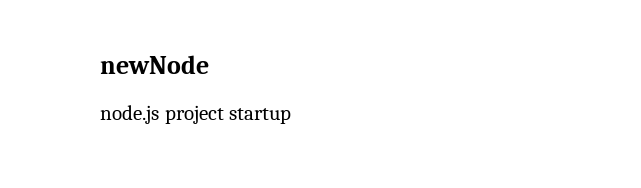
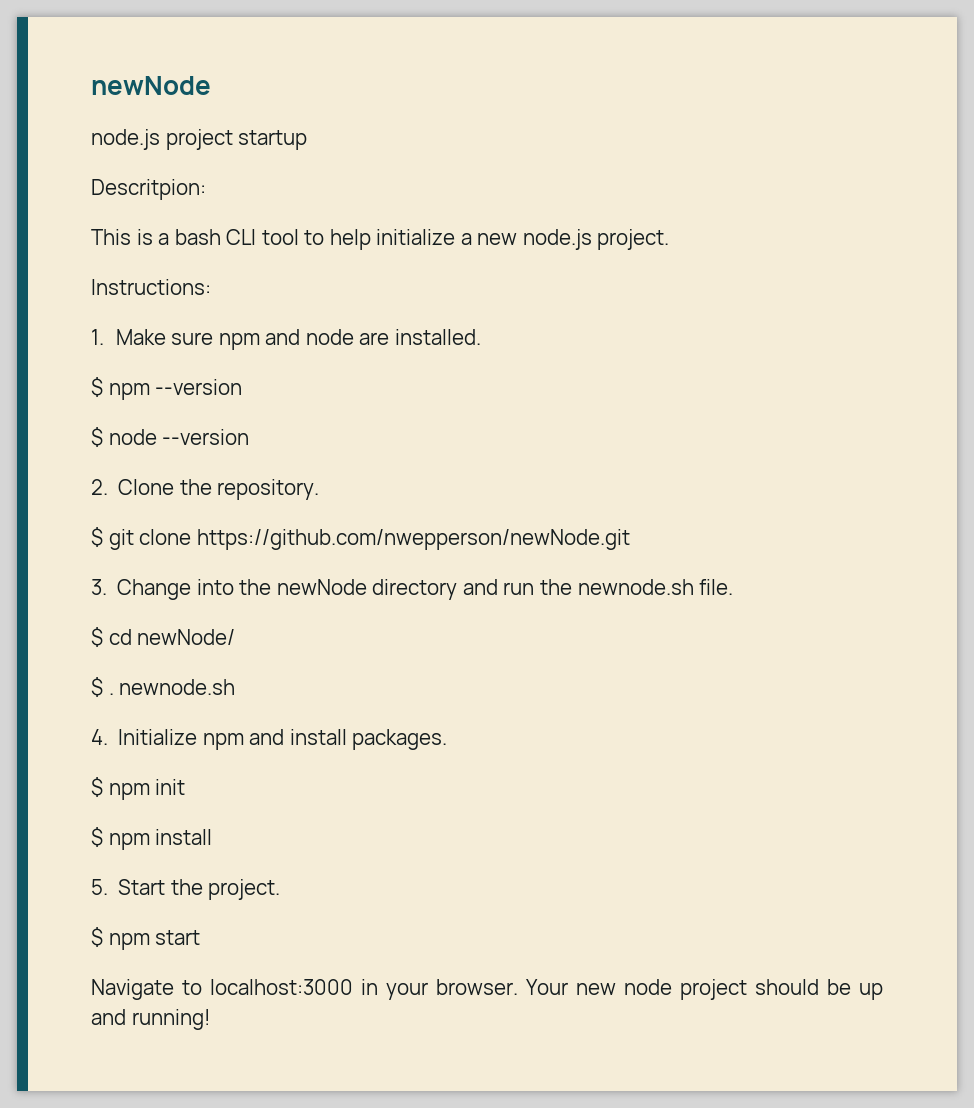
(292, 116) none -> [91,179,206,200] [91,229,670,250] [91,279,211,295] [91,329,481,350] [91,377,243,400] [91,427,250,447] [91,479,320,500] [91,527,630,550] [91,579,734,600] [91,627,236,647] [91,677,236,697] [91,729,448,750] [91,777,186,800] [91,827,213,850] [91,879,281,900] [91,927,201,950] [91,979,883,1000] [91,1009,210,1030] // Descritpion: // This is a bash CLI tool to help initialize a new node.js project. // Instructions: // 1. Make sure npm and node are installed. // $ npm --version // $ node --version // 2. Clone the repository. // $ git clone https://github.com/nwepperson/newNode.git // 3. Change into the newNode directory and run the newnode.sh file. // $ cd newNode/ // $ . newnode.sh // 4. Initialize npm and install packages. // $ npm init // $ npm install // 5. Start the project. // $ npm start // Navigate to localhost:3000 in your browser. Your new node project should be up and running!

